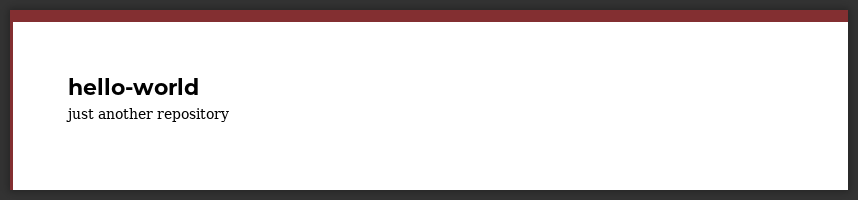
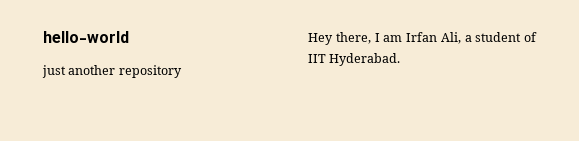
(229, 115) none -> [308,32,537,45] [308,53,401,66] // Hey there, I am Irfan Ali, a student of IIT Hyderabad.

